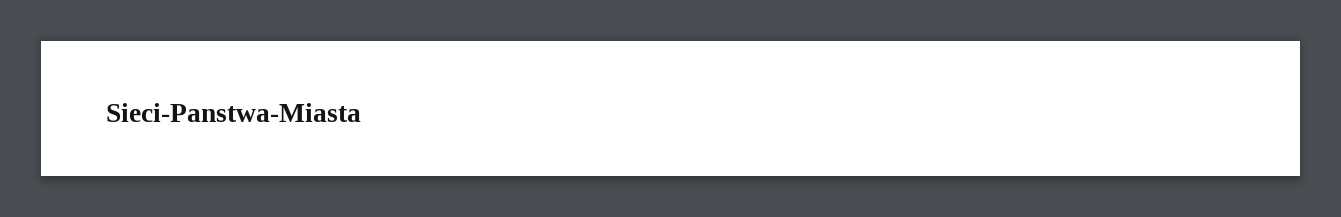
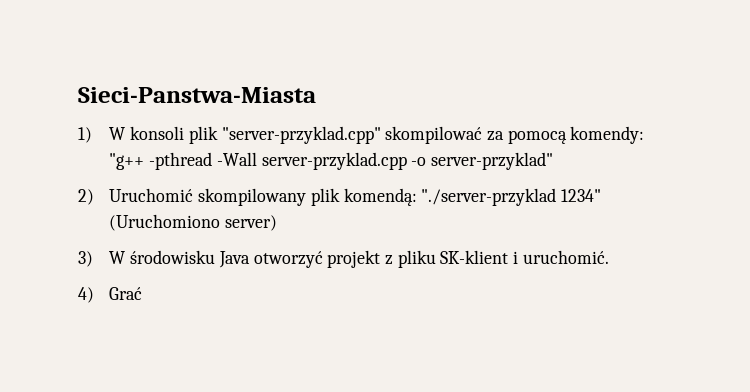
(361, 112) none -> [78,126,645,144] [109,152,553,170] [78,188,601,206] [109,214,278,231] [78,250,609,268] [78,287,143,303] // 1) W konsoli plik "server-przyklad.cpp" skompilować za pomocą komendy: "g++ -pthread -Wall server-przyklad.cpp -o server-przyklad" // 2) Uruchomić skompilowany plik komendą: "./server-przyklad 1234" (Uruchomiono server) // 3) W środowisku Java otworzyć projekt z pliku SK-klient i uruchomić. // 4) Grać

